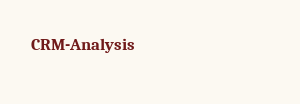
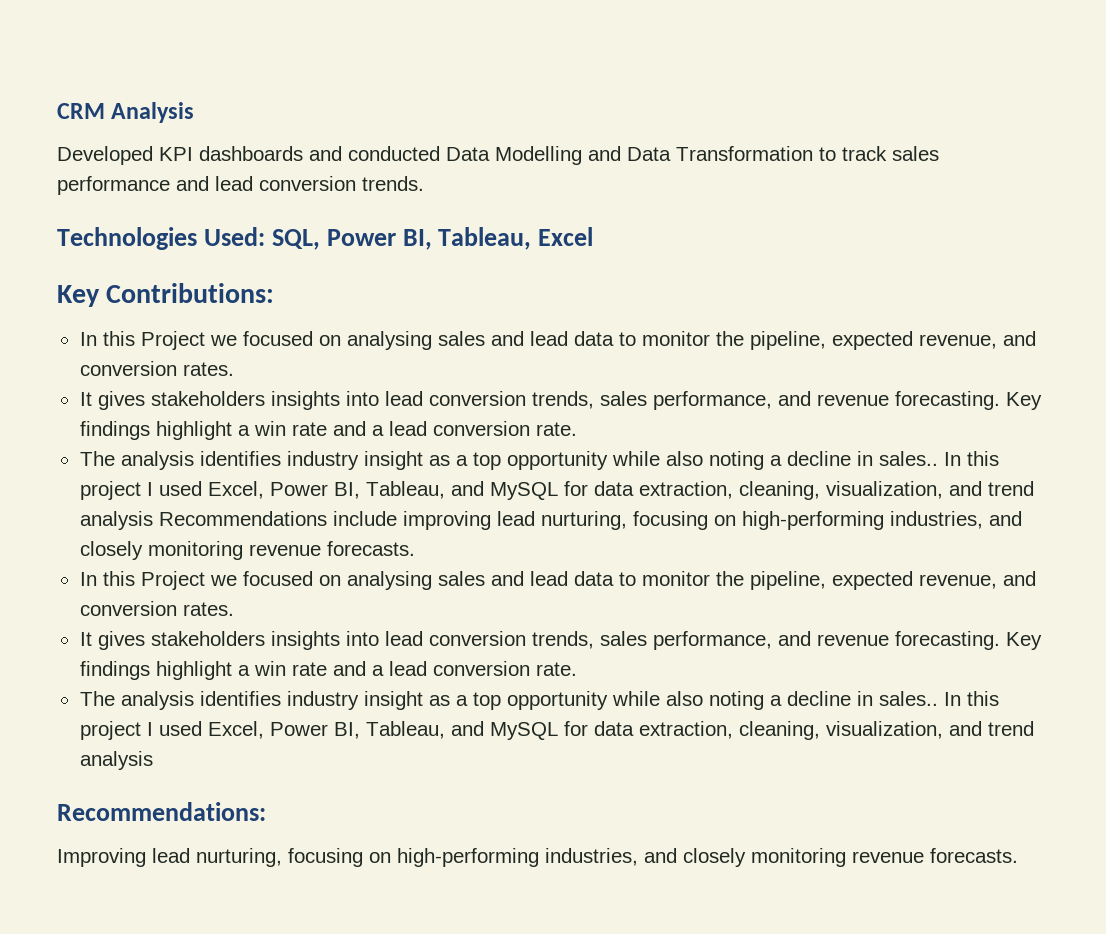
[31,38,135,53] CRM-Analysis -> [57,102,195,123] [57,146,939,165] [57,176,424,195] [57,227,594,250] [57,283,275,307] [79,331,1036,350] [79,361,234,376] [79,391,1042,410] [79,421,577,440] [79,451,999,470] [79,481,1034,500] [79,511,1022,530] [79,541,415,560] [79,571,1036,590] [79,601,234,616] [79,631,1042,650] [79,661,577,680] [79,691,999,710] [79,721,1034,740] [79,751,153,770] [57,802,266,821] [57,848,1018,867] CRM Analysis // Developed KPI dashboards and conducted Data Modelling and Data Transformation to track sales performance and lead conversion trends. // Technologies Used: SQL, Power BI, Tableau, Excel // Key Contributions: // In this Project we focused on analysing sales and lead data to monitor the pipeline, expected revenue, and conversion rates. // It gives stakeholders insights into lead conversion trends, sales performance, and revenue forecasting. Key findings highlight a win rate and a lead conversion rate. // The analysis identifies industry insight as a top opportunity while also noting a decline in sales.. In this project I used Excel, Power BI, Tableau, and MySQL for data extraction, cleaning, visualization, and trend analysis Recommendations include improving lead nurturing, focusing on high-performing industries, and closely monitoring revenue forecasts. // In this Project we focused on analysing sales and lead data to monitor the pipeline, expected revenue, and conversion rates. // It gives stakeholders insights into lead conversion trends, sales performance, and revenue forecasting. Key findings highlight a win rate and a lead conversion rate. // The analysis identifies industry insight as a top opportunity while also noting a decline in sales.. In this project I used Excel, Power BI, Tableau, and MySQL for data extraction, cleaning, visualization, and trend analysis // Recommendations: // Improving lead nurturing, focusing on high-performing industries, and closely monitoring revenue forecasts.

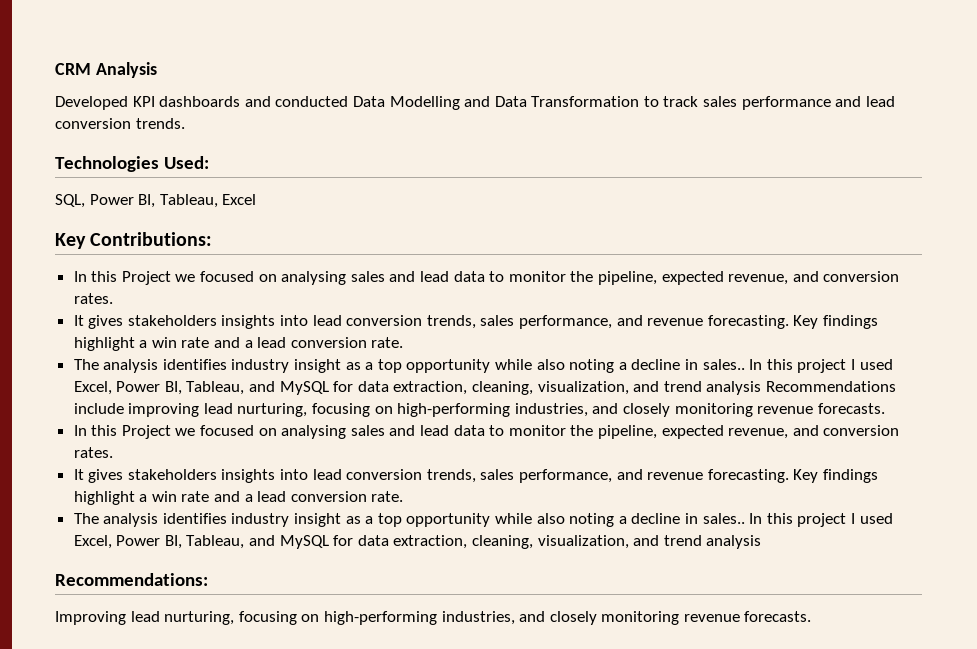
(265, 236) none -> (209, 162) //

